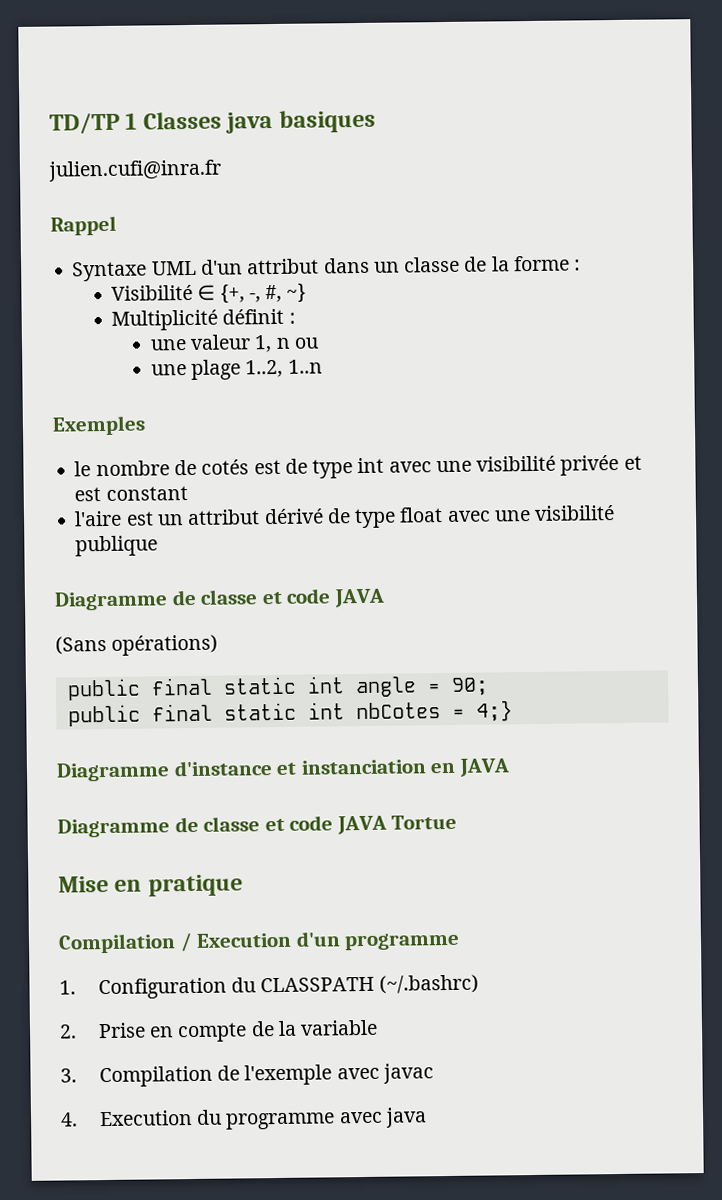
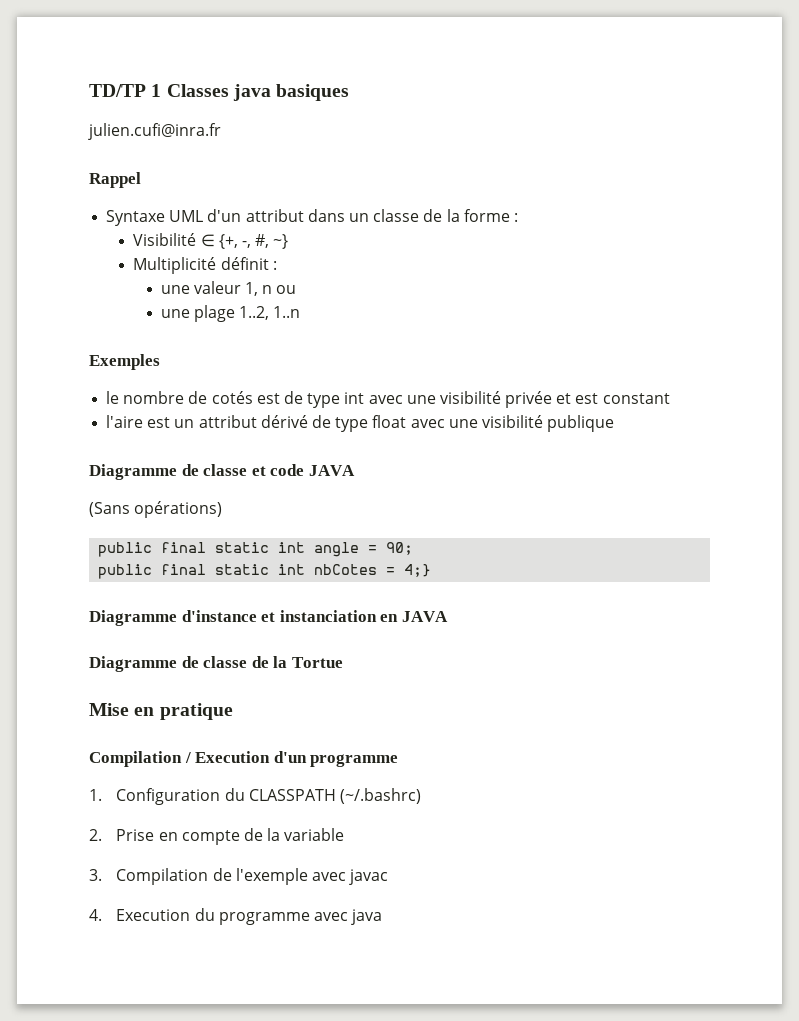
[264,815,387,835] et code JAVA -> [251,656,288,668] de la

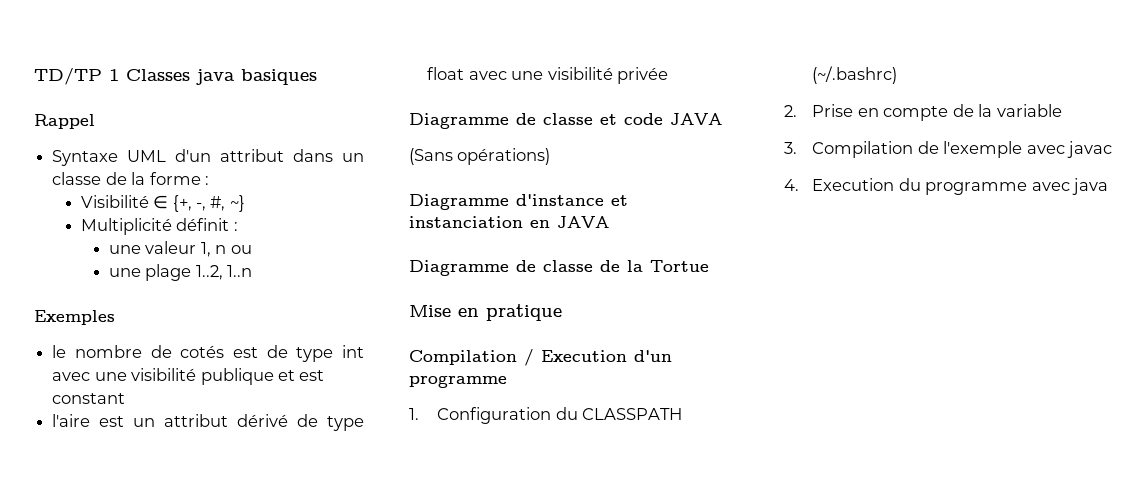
[88,123,221,140] // julien.cufi@inra.fr -> (317, 77) none
[505,391,553,408] privée -> [200,368,274,385] publique
[547,415,615,432] publique -> [616,67,668,84] privée
[98,542,414,557] [98,564,432,579] // public final static int angle = 90; // public final static int nbCotes = 4;} -> (551, 156) none

